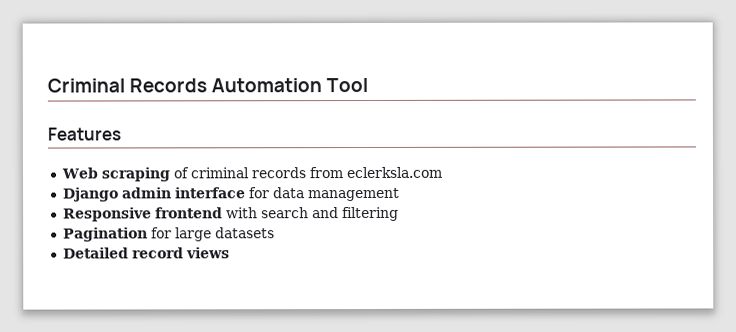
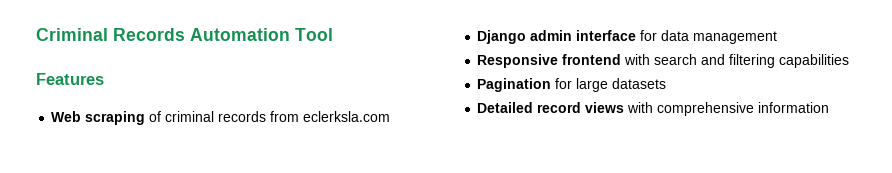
(399, 214) none -> [779,54,850,68] capabilities
(230, 253) none -> [627,102,830,116] with comprehensive information

